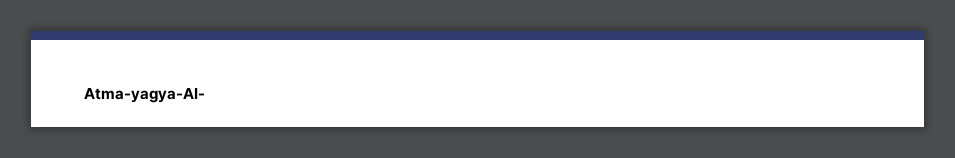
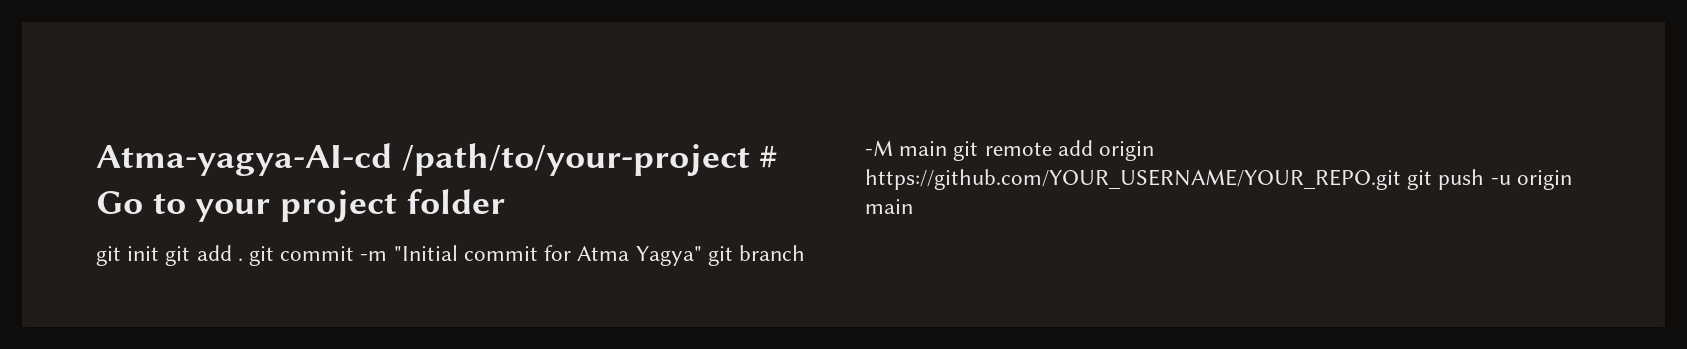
[84,88,205,103] Atma-yagya-AI- -> [96,143,779,176] [96,189,505,222] [96,245,805,266] [865,140,1155,161] [865,169,1572,190] [865,199,913,214] Atma-yagya-AI-cd /path/to/your-project # Go to your project folder // git init git add . git commit -m "Initial commit for Atma Yagya" git branch -M main git remote add origin https://github.com/YOUR_USERNAME/YOUR_REPO.git git push -u origin main

